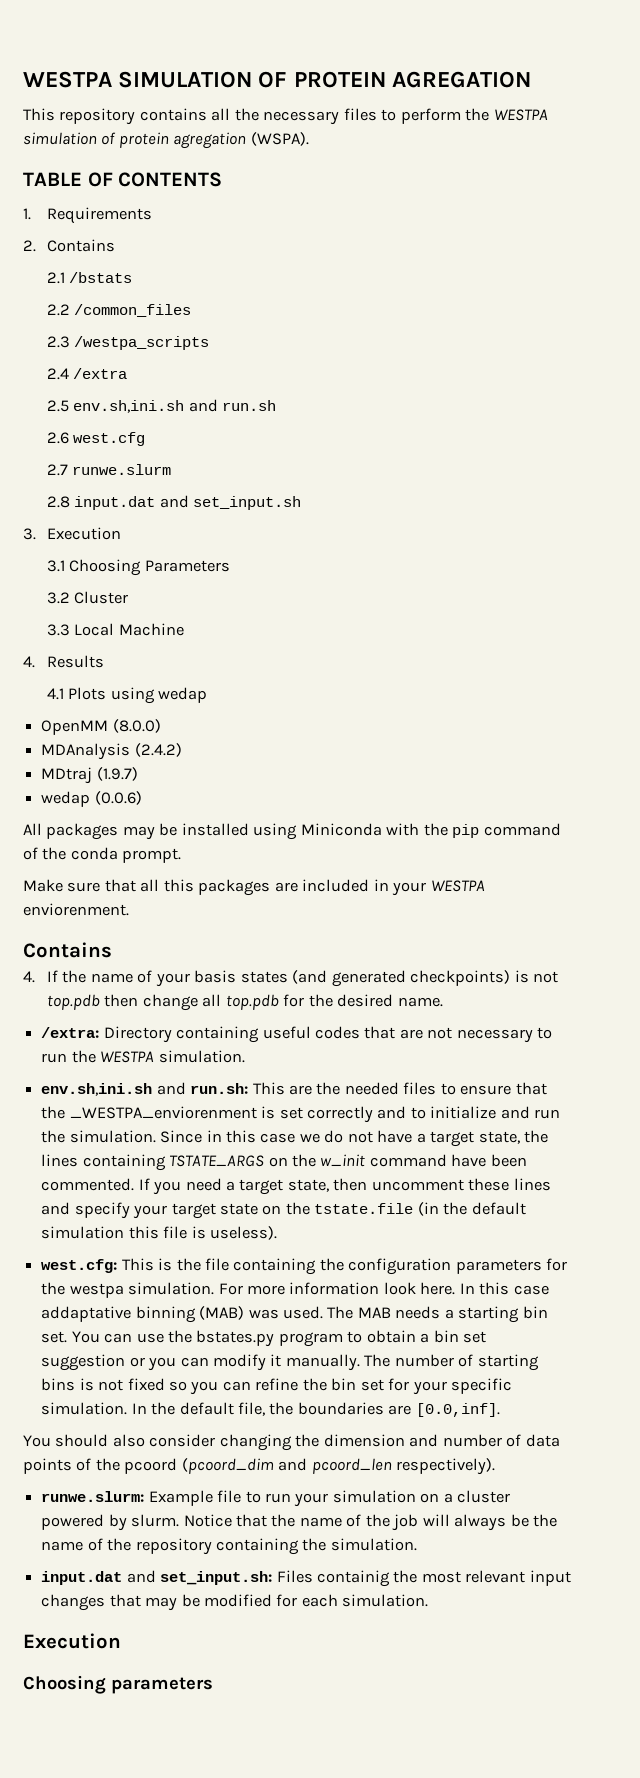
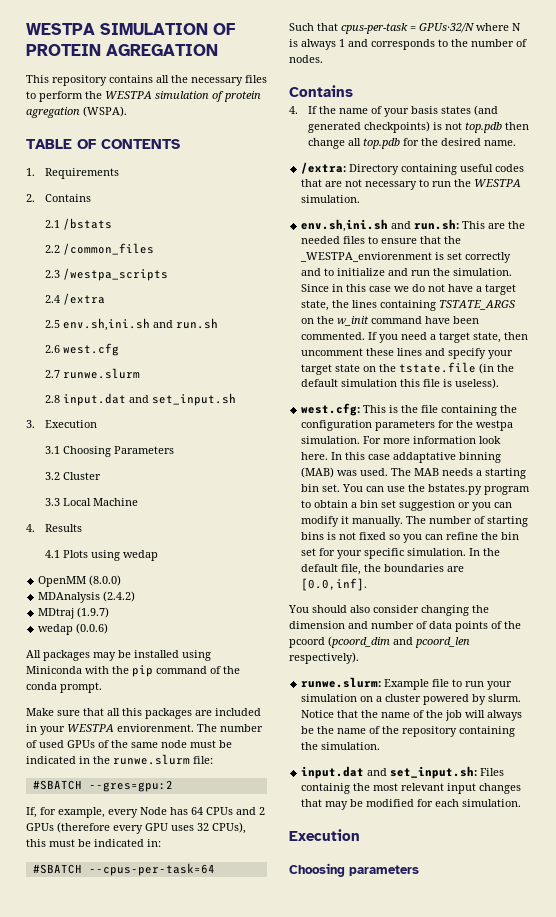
(129, 909) none -> [197,724,263,732] [26,740,232,748] [26,754,213,765] [32,780,173,792] [26,807,265,818] [26,822,246,834] [26,839,161,847] [32,863,215,876] [289,23,521,34] [289,39,527,50] [289,55,323,63] The number of used GPUs of the same node must be indicated in the runwe.slurm file: // #SBATCH --gres=gpu:2 // If, for example, every Node has 64 CPUs and 2 GPUs (therefore every GPU uses 32 CPUs), this must be indicated in: // #SBATCH --cpus-per-task=64 // Such that cpus-per-task = GPUs·32/N where N is always 1 and corresponds to the number of nodes.

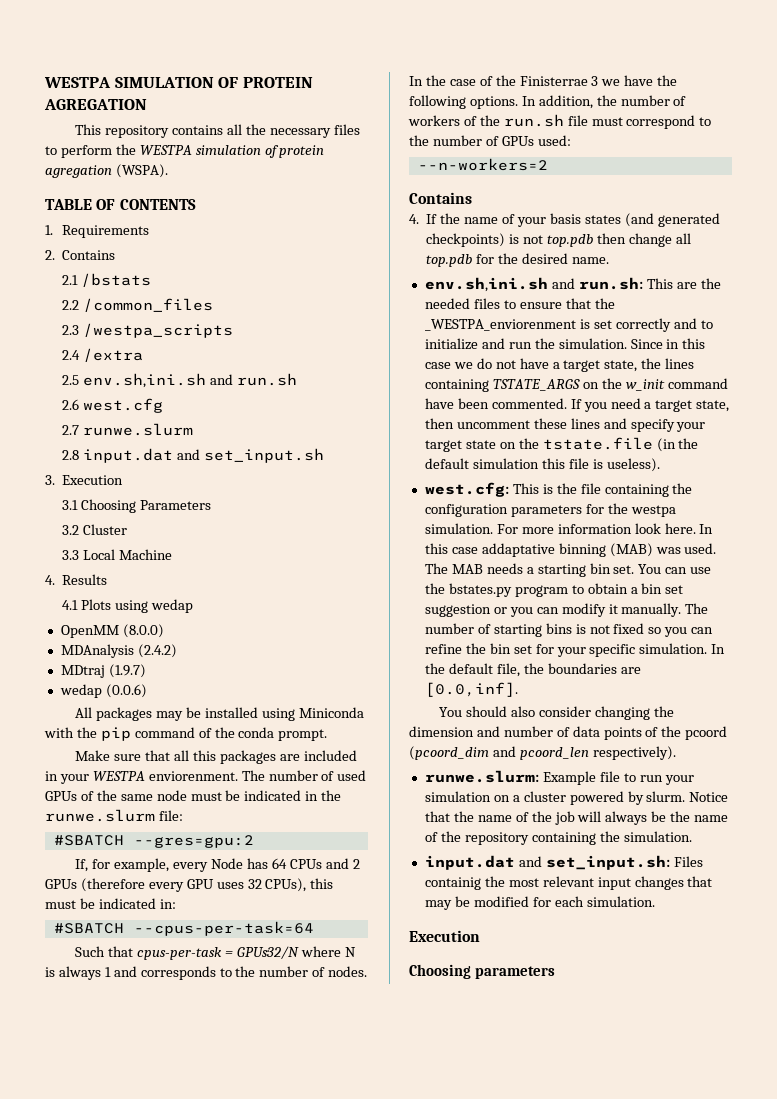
(323, 59) none -> [409,75,678,86] [409,95,687,109] [408,114,712,129] [409,135,571,146] [417,158,548,171] In the case of the Finisterrae 3 we have the following options. In addition, the number of workers of the run.sh file must correspond to the number of GPUs used: // --n-workers=2
[301,162,525,175] [301,179,522,190] [301,195,361,203] // /extra: Directory containing useful codes that are not necessary to run the WESTPA simulation. -> (609, 260) none

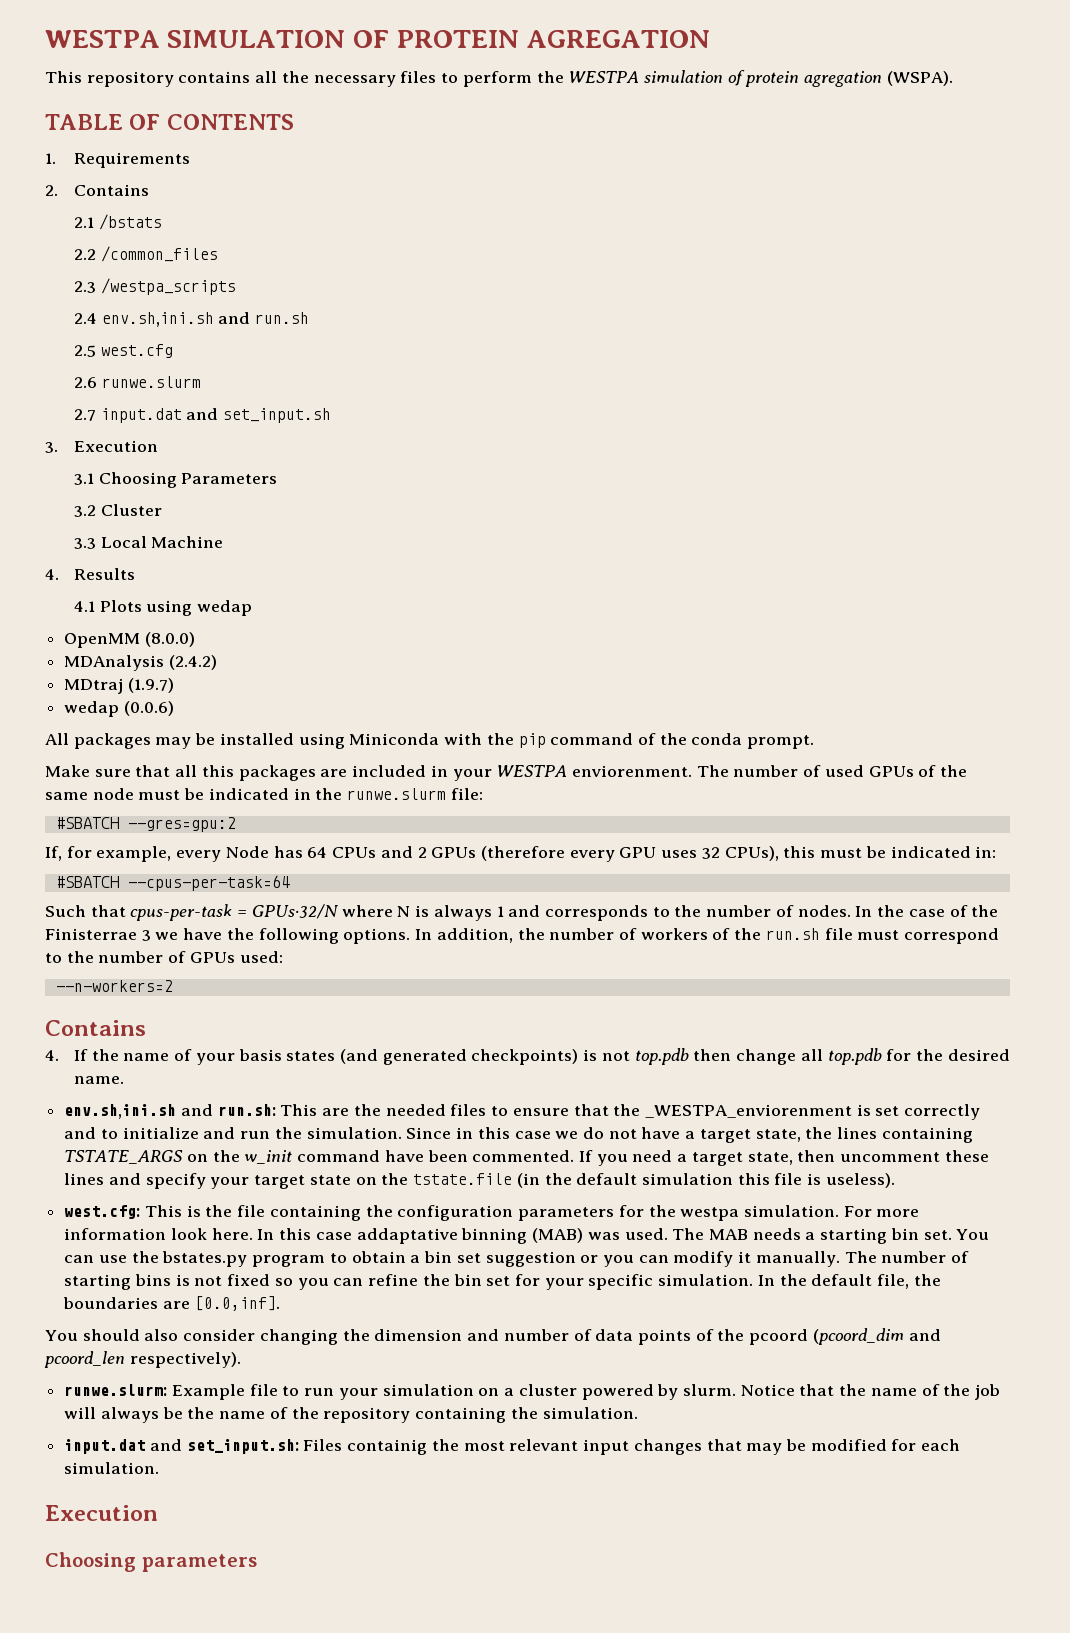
[83,348,144,362] [62,375,80,385] /extra // 2.5 -> (97, 318) none
[62,399,80,410] 2.6 -> [73,345,96,357] 2.5
[62,425,80,435] 2.7 -> [73,377,97,388] 2.6
[62,450,80,460] 2.8 -> [73,409,96,421] 2.7

